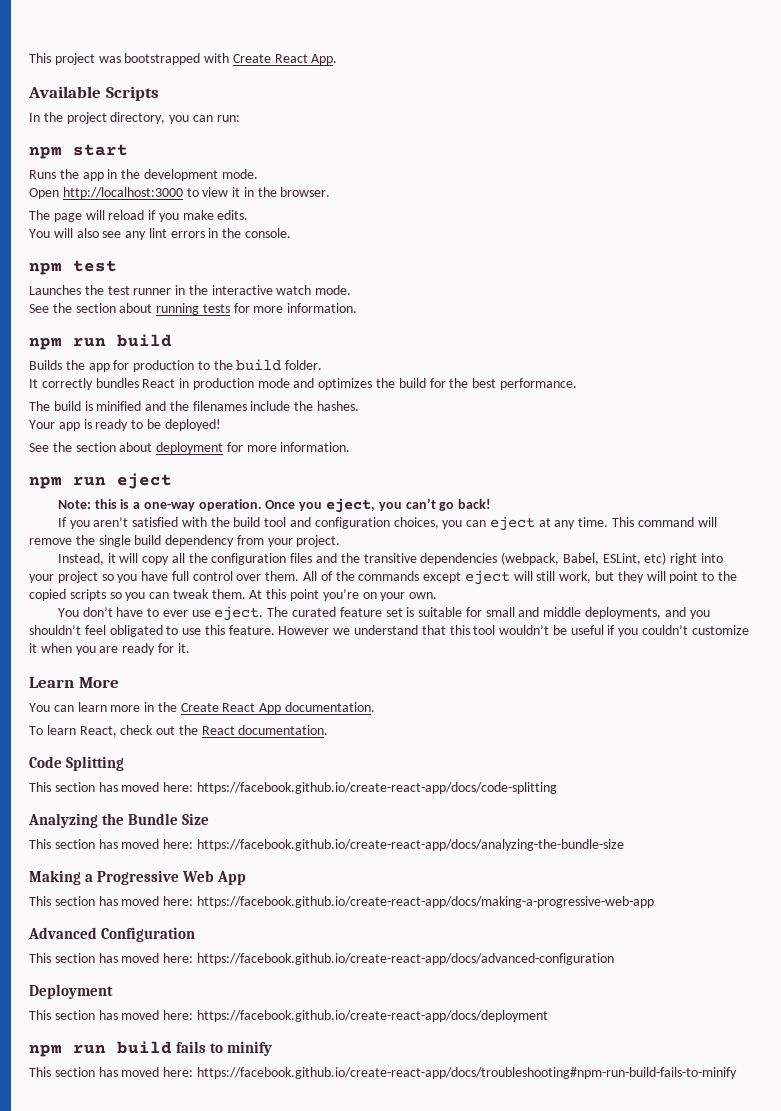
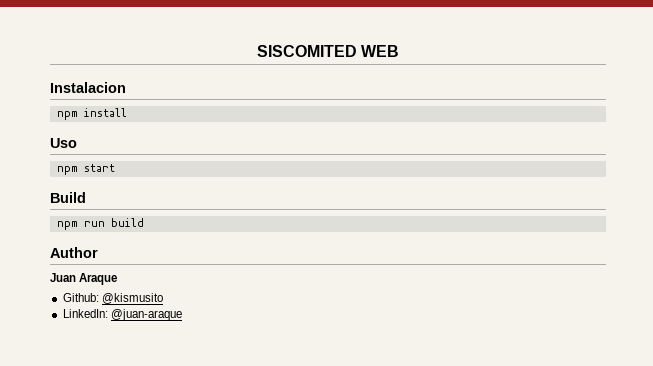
[29,53,338,65] [28,86,159,101] [29,112,240,124] [29,144,128,159] [29,169,258,181] [29,187,331,199] [29,210,249,222] [29,228,292,240] [29,260,117,275] [29,285,352,295] [29,303,358,315] [29,334,172,350] [29,359,323,372] [29,378,577,390] [29,401,360,411] [29,419,221,431] [29,442,351,454] [29,473,172,489] [57,498,492,513] [57,516,717,531] [29,535,341,547] [57,552,724,565] [29,570,737,585] [29,589,438,601] [57,606,710,621] [29,625,749,637] [29,643,190,655] [29,677,119,688] [29,702,376,714] [29,725,329,737] [29,756,125,771] [29,782,557,794] [28,813,210,828] [29,839,624,851] [29,870,247,885] [29,896,654,908] [28,927,196,942] [29,953,614,965] [29,984,113,999] [29,1010,548,1022] [29,1041,273,1057] [29,1067,737,1079] This project was bootstrapped with Create React App. // Available Scripts // In the project directory, you can run: // npm start // Runs the app in the development mode. // Open http://localhost:3000 to view it in the browser. // The page will reload if you make edits. // You will also see any lint errors in the console. // npm test // Launches the test runner in the interactive watch mode. // See the section about running tests for more information. // npm run build // Builds the app for production to the build folder. // It correctly bundles React in production mode and optimizes the build for the best performance. // The build is minified and the filenames include the hashes. // Your app is ready to be deployed! // See the section about deployment for more information. // npm run eject // Note: this is a one-way operation. Once you eject, you can’t go back! // If you aren’t satisfied with the build tool and configuration choices, you can eject at any time. This command will remove the single build dependency from your project. // Instead, it will copy all the configuration files and the transitive dependencies (webpack, Babel, ESLint, etc) right into your project so you have full control over them. All of the commands except eject will still work, but they will point to the copied scripts so you can tweak them. At this point you’re on your own. // You don’t have to ever use eject. The curated feature set is suitable for small and middle deployments, and you shouldn’t feel obligated to use this feature. However we understand that this tool wouldn’t be useful if you couldn’t customize it when you are ready for it. // Learn More // You can learn more in the Create React App documentation. // To learn React, check out the React documentation. // Code Splitting // This section has moved here: https://facebook.github.io/create-react-app/docs/code-splitting // Analyzing the Bundle Size // This section has moved here: https://facebook.github.io/create-react-app/docs/analyzing-the-bundle-size // Making a Progressive Web App // This section has moved here: https://facebook.github.io/create-react-app/docs/making-a-progressive-web-app // Advanced Configuration // This section has moved here: https://facebook.github.io/create-react-app/docs/advanced-configuration // Deployment // This section has moved here: https://facebook.github.io/create-react-app/docs/deployment // npm run build fails to minify // This section has moved here: https://facebook.github.io/create-react-app/docs/troubleshooting#npm-run-build-fails-to-minify -> [256,45,400,57] [50,82,126,93] [56,108,127,120] [50,138,77,148] [56,164,115,175] [50,192,86,203] [56,218,144,230] [50,247,98,258] [50,273,118,285] [62,293,163,304] [62,309,182,321] SISCOMITED WEB // Instalacion // npm install // Uso // npm start // Build // npm run build // Author // Juan Araque // Github: @kismusito // LinkedIn: @juan-araque

